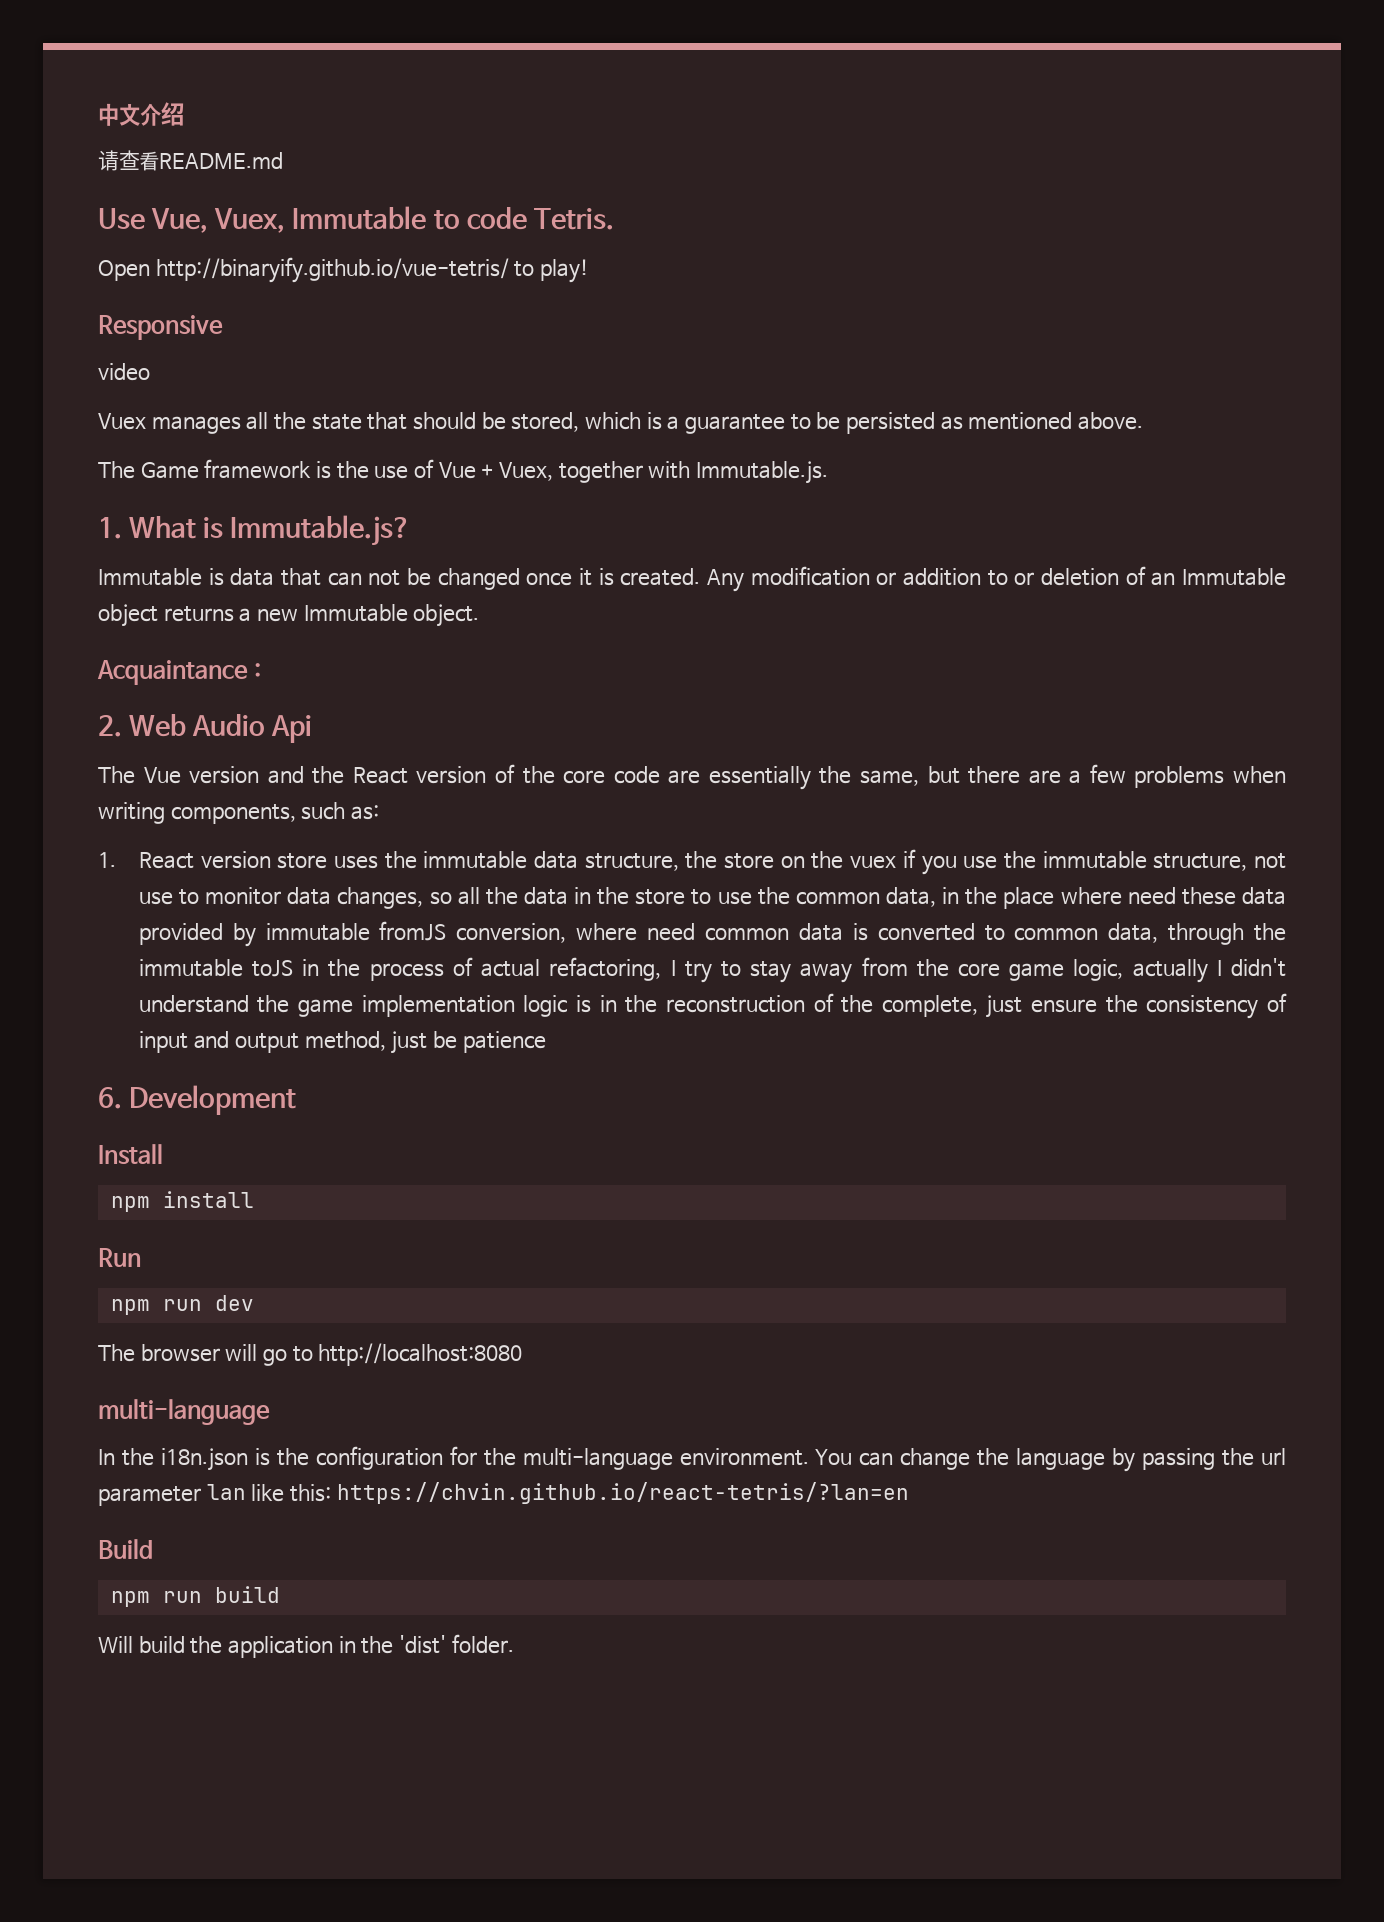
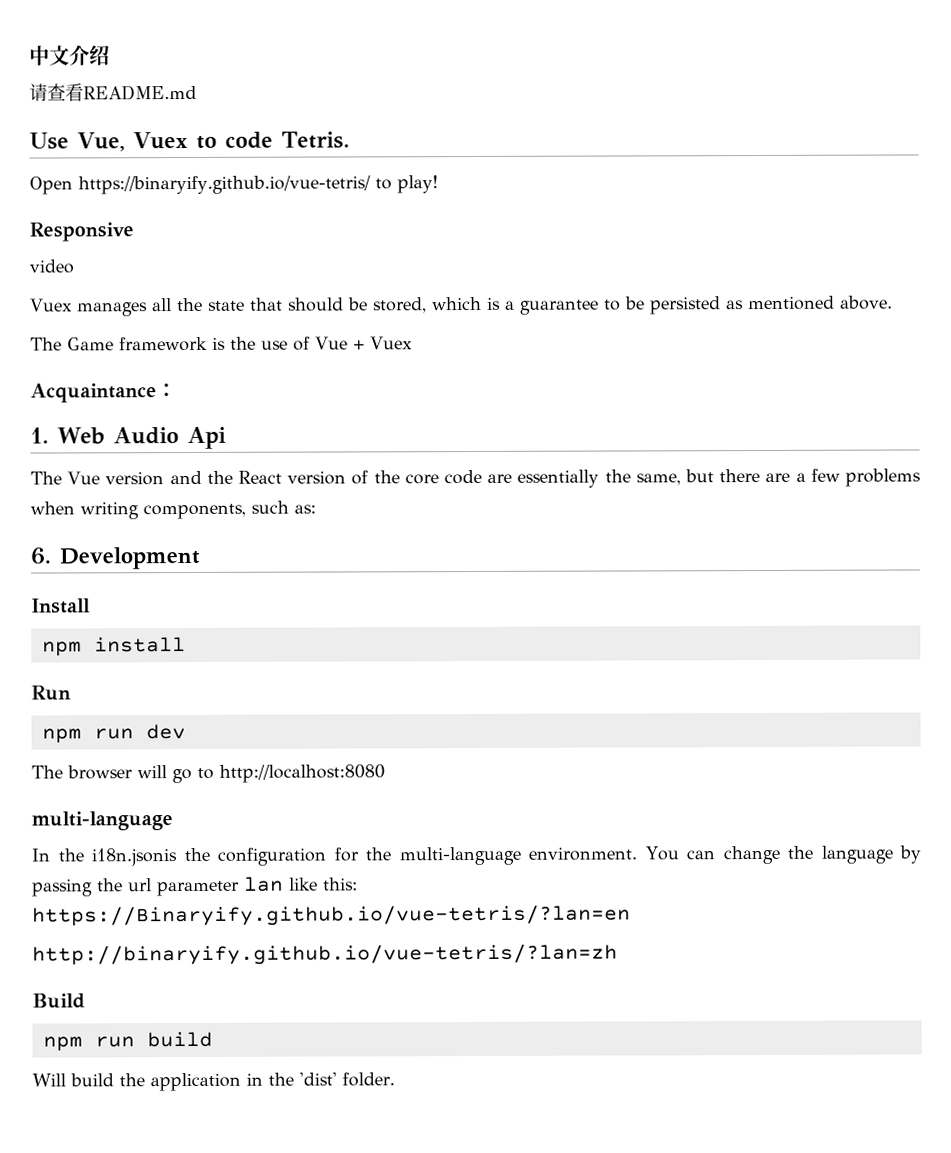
[214,206,427,233] Vuex, Immutable -> [132,132,188,150] Vuex
[155,257,509,283] http://binaryify.github.io/vue-tetris/ -> [78,175,371,195] https://binaryify.github.io/vue-tetris/
[498,461,829,484] [98,515,412,546] [98,566,1286,592] [98,604,480,627] Vuex, together with Immutable.js. // 1. What is Immutable.js? // Immutable is data that can not be changed once it is created. Any modification or addition to or deletion of an Immutable object returns a new Immutable object. -> [369,336,413,350] Vuex
[98,715,122,737] 2. -> [30,427,49,444] 1.
[98,849,1286,875] [138,887,1287,909] [138,921,1287,947] [138,957,1286,983] [138,993,1287,1019] [138,1031,546,1054] // 1. React version store uses the immutable data structure, the store on the vuex if you use the immutable structure, not use to monitor data changes, so all the data in the store to use the common data, in the place where need these data provided by immutable fromJS conversion, where need common data is converted to common data, through the immutable toJS in the process of actual refactoring, I try to stay away from the core game logic, actually I didn't understand the game implementation logic is in the reconstruction of the complete, just ensure the consistency of input and output method, just be patience -> (316, 509) none
[160,1448,270,1471] i18n.json is -> [91,848,179,867] i18n.jsonis
[336,1482,909,1504] https://chvin.github.io/react-tetris/?lan=en -> [32,904,631,927] [32,943,618,966] https://Binaryify.github.io/vue-tetris/?lan=en // http://binaryify.github.io/vue-tetris/?lan=zh

